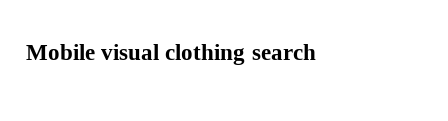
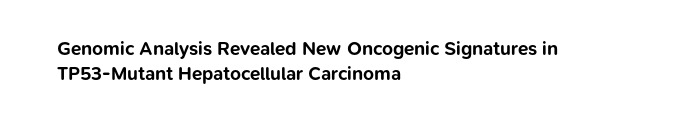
[26,44,316,65] Mobile visual clothing search -> [57,41,558,59] [57,66,402,84] Genomic Analysis Revealed New Oncogenic Signatures in TP53-Mutant Hepatocellular Carcinoma

